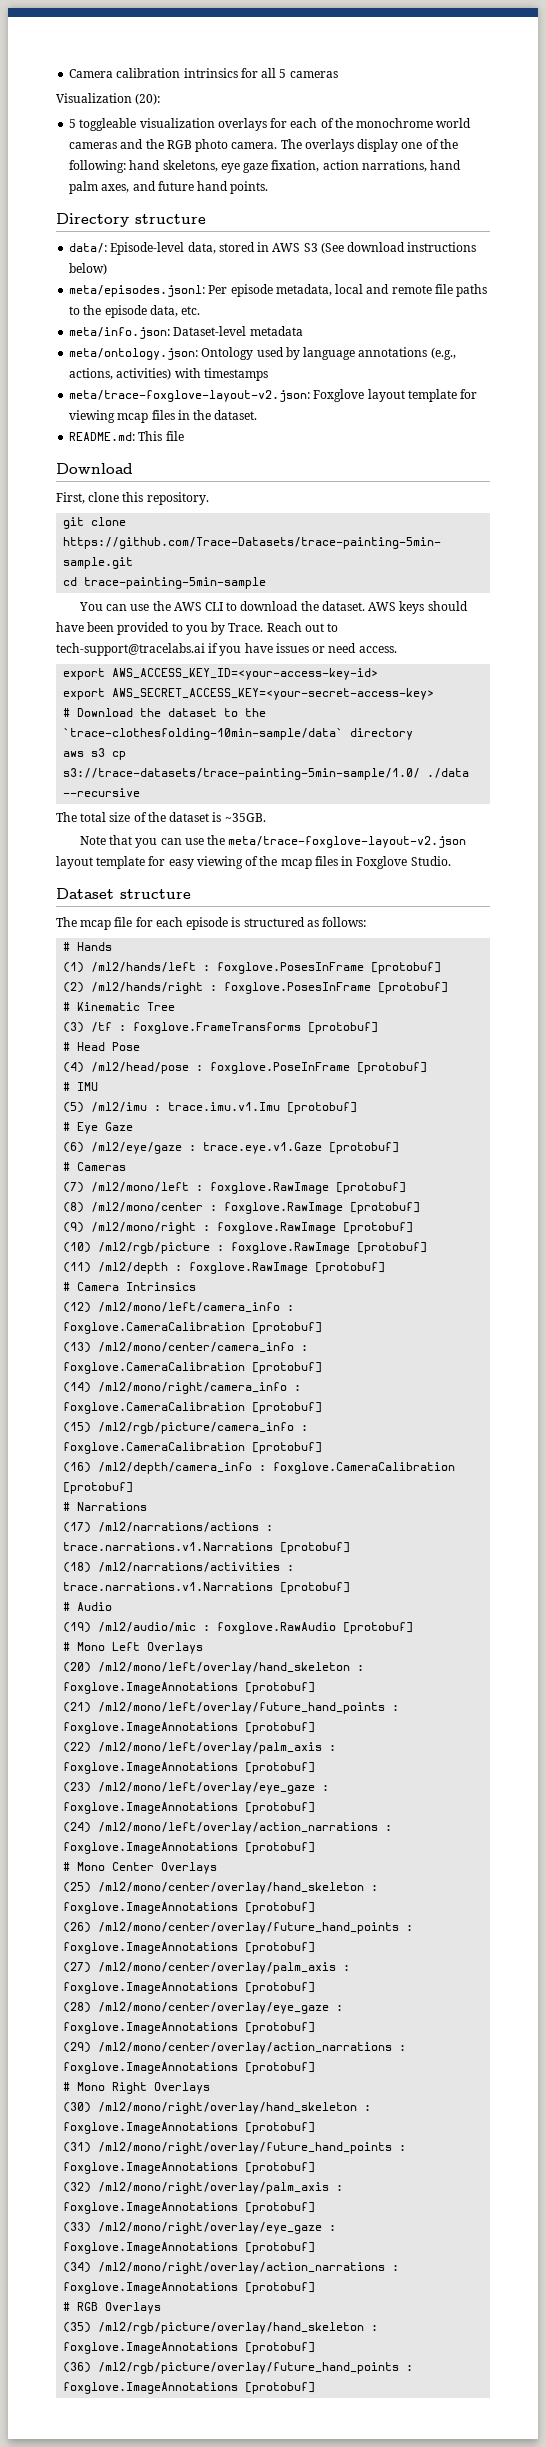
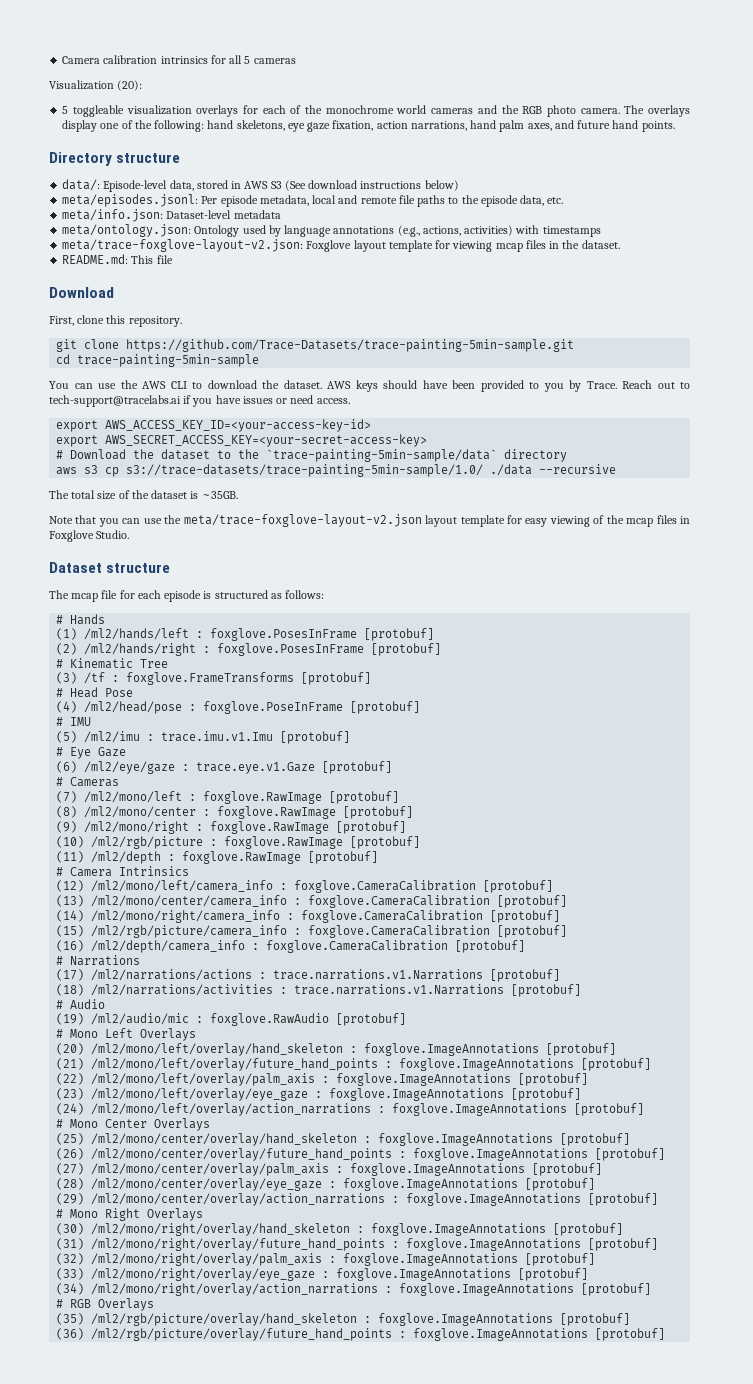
[63,728,344,740] `trace-clothesfolding-10min-sample/data` -> [266,449,498,462] `trace-painting-5min-sample/data`

